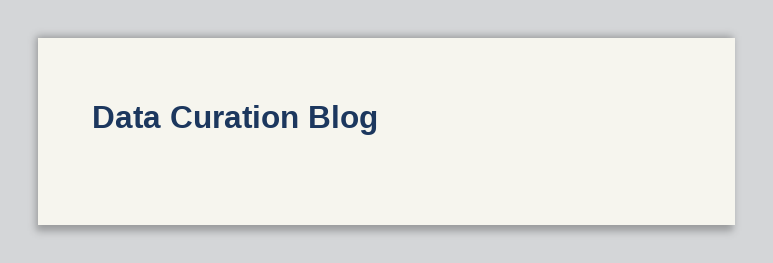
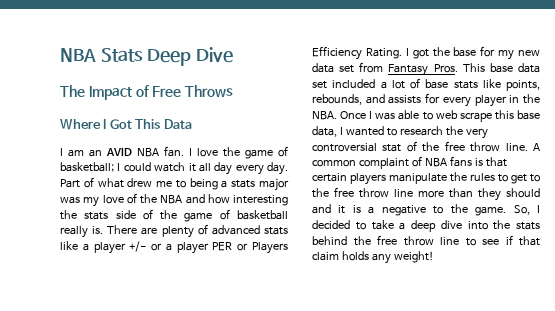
[92,105,378,135] Data Curation Blog -> [60,47,234,66] [60,85,234,100] [60,119,192,130] [60,146,288,159] [60,162,288,175] [60,177,289,191] [60,193,288,207] [60,209,288,222] [60,224,288,238] [60,241,288,254] [312,46,540,60] [312,62,540,76] [312,78,540,91] [312,93,540,107] [312,110,540,122] [312,126,488,139] [312,141,540,152] [312,156,507,169] [312,172,540,185] [312,187,540,201] [312,204,540,216] [312,220,540,232] [312,235,540,246] [312,251,434,264] NBA Stats Deep Dive // The Impact of Free Throws // Where I Got This Data // I am an AVID NBA fan. I love the game of basketball; I could watch it all day every day. Part of what drew me to being a stats major was my love of the NBA and how interesting the stats side of the game of basketball really is. There are plenty of advanced stats like a player +/- or a player PER or Players Efficiency Rating. I got the base for my new data set from Fantasy Pros. This base data set included a lot of base stats like points, rebounds, and assists for every player in the NBA. Once I was able to web scrape this base data, I wanted to research the very controversial stat of the free throw line. A common complaint of NBA fans is that certain players manipulate the rules to get to the free throw line more than they should and it is a negative to the game. So, I decided to take a deep dive into the stats behind the free throw line to see if that claim holds any weight!

